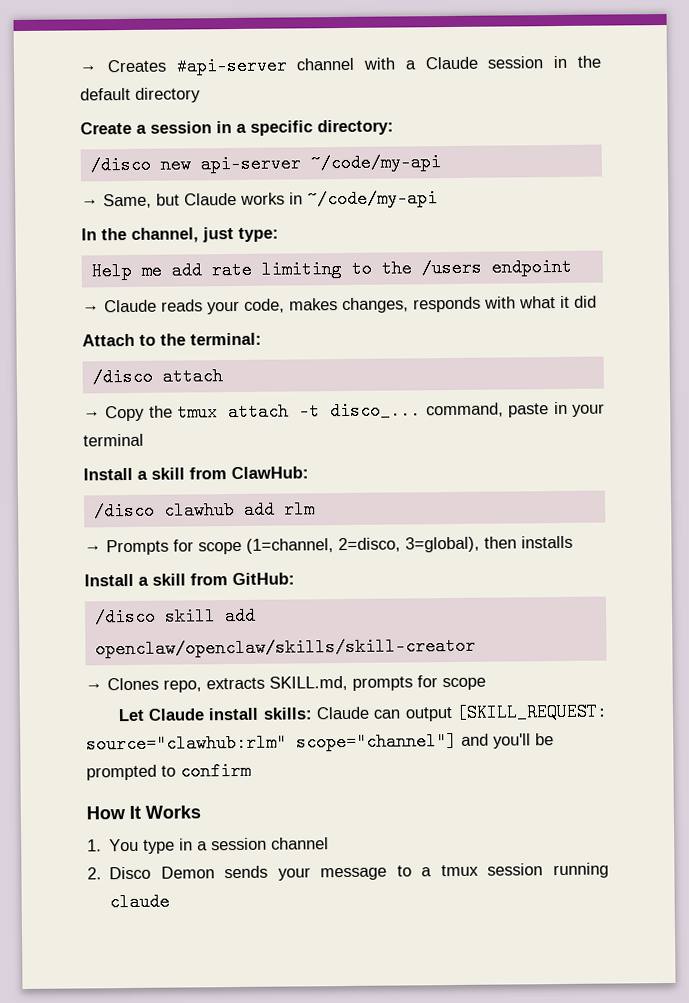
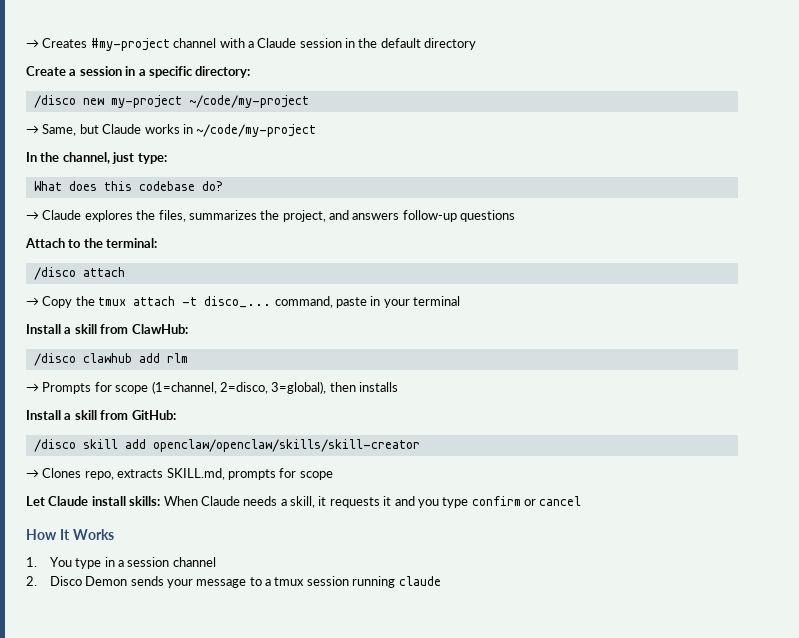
[175,56,288,76] #api-server -> [90,38,170,51] #my-project
[199,153,441,174] api-server ~/code/my-api -> [110,95,309,108] my-project ~/code/my-project
[307,189,438,209] ~/code/my-api -> [196,124,317,137] ~/code/my-project
[90,257,572,281] [82,295,597,315] Help me add rate limiting to the /users endpoint // → Claude reads your code, makes changes, responds with what it did -> [33,181,223,191] [26,210,516,222] What does this codebase do? // → Claude explores the files, summarizes the project, and answers follow-up questions
[315,702,608,722] [86,731,554,754] [86,764,176,781] Claude can output [SKILL_REQUEST: source="clawhub:rlm" scope="channel"] and you'll be prompted to -> [163,496,469,508] When Claude needs a skill, it requests it and you type
(251, 771) none -> [524,496,582,506] or cancel

